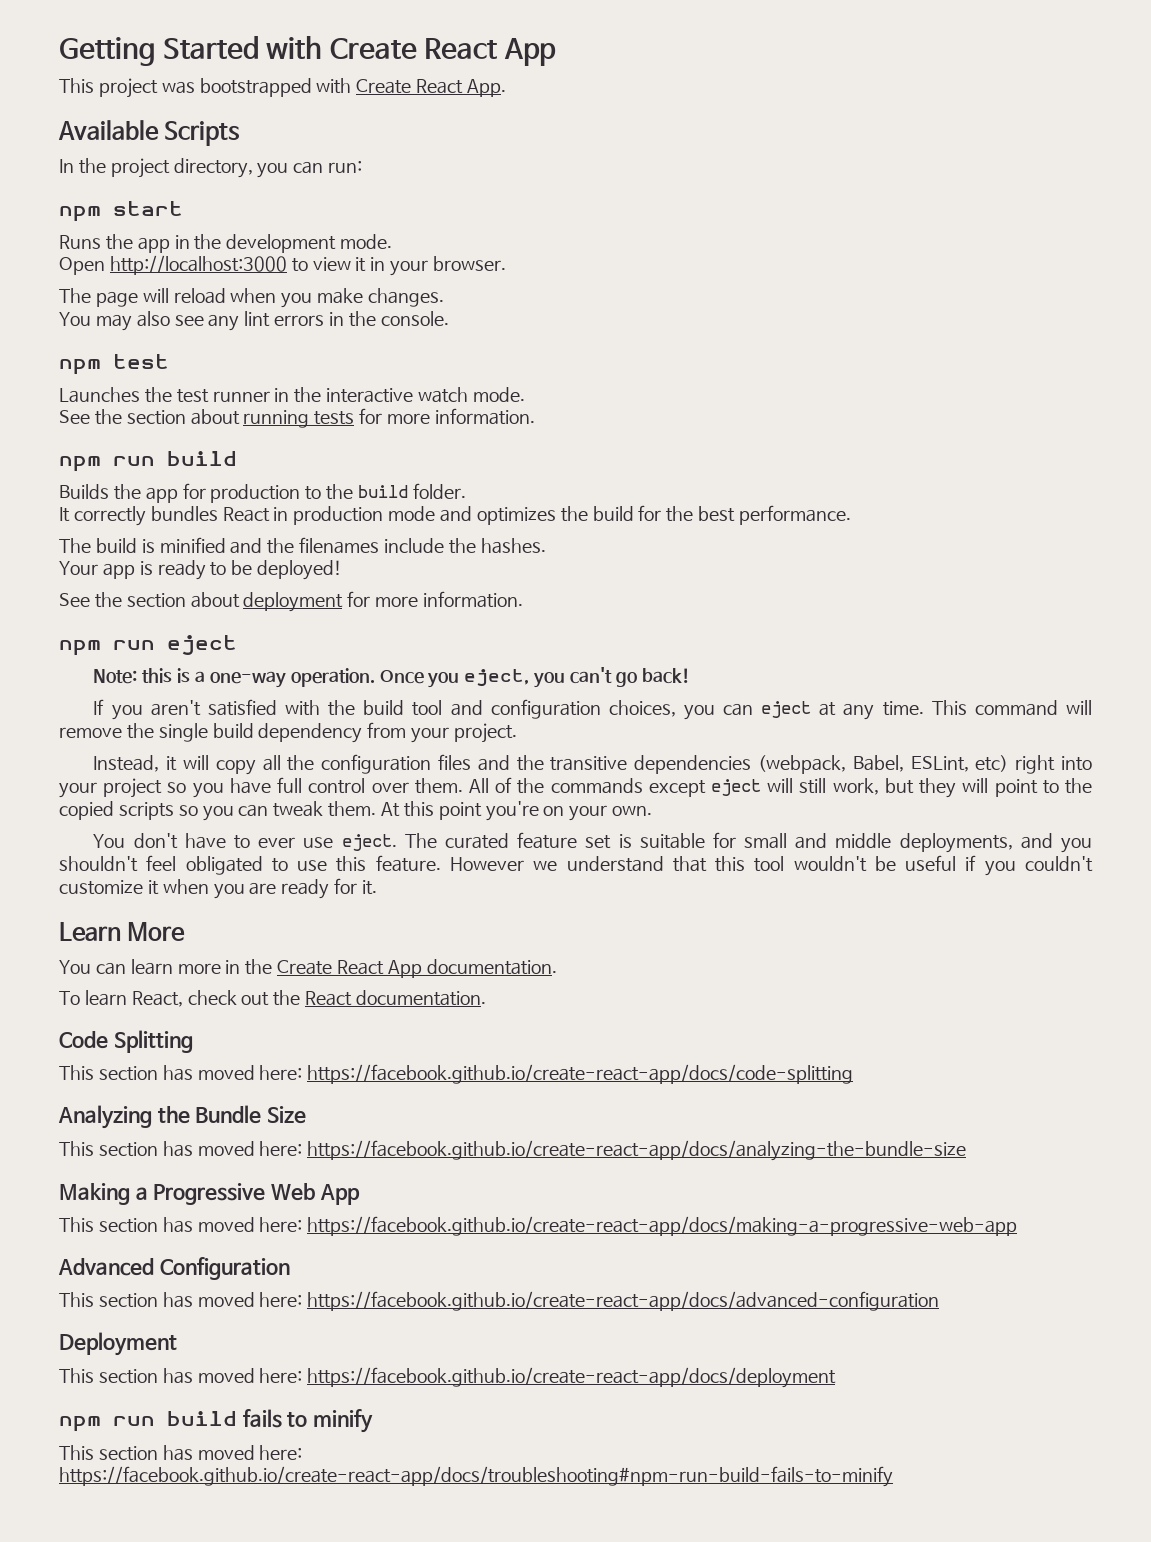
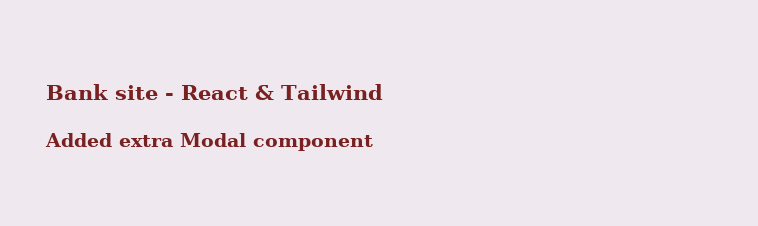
[59,36,556,66] [59,78,507,98] [58,120,241,146] [59,158,363,178] [59,201,183,222] [59,234,393,253] [59,255,507,276] [59,288,445,308] [59,311,449,331] [59,354,169,375] [59,387,525,403] [59,408,535,428] [59,451,237,472] [59,483,466,503] [59,505,852,526] [59,537,546,554] [59,560,343,580] [59,591,524,612] [59,635,237,656] [93,667,690,688] [93,699,1092,720] [59,722,518,743] [93,754,1092,775] [59,777,1092,798] [59,801,653,821] [93,832,1092,853] [59,855,1094,876] [59,878,378,899] [59,922,186,941] [59,959,557,978] [59,990,487,1007] [59,1030,193,1053] [59,1064,854,1084] [58,1105,306,1129] [59,1140,967,1161] [59,1183,360,1205] [59,1216,1018,1236] [58,1257,290,1280] [59,1291,940,1311] [59,1332,177,1356] [59,1367,837,1388] [59,1409,374,1433] [59,1445,303,1461] [59,1466,893,1487] Getting Started with Create React App // This project was bootstrapped with Create React App. // Available Scripts // In the project directory, you can run: // npm start // Runs the app in the development mode. // Open http://localhost:3000 to view it in your browser. // The page will reload when you make changes. // You may also see any lint errors in the console. // npm test // Launches the test runner in the interactive watch mode. // See the section about running tests for more information. // npm run build // Builds the app for production to the build folder. // It correctly bundles React in production mode and optimizes the build for the best performance. // The build is minified and the filenames include the hashes. // Your app is ready to be deployed! // See the section about deployment for more information. // npm run eject // Note: this is a one-way operation. Once you eject, you can't go back! // If you aren't satisfied with the build tool and configuration choices, you can eject at any time. This command will remove the single build dependency from your project. // Instead, it will copy all the configuration files and the transitive dependencies (webpack, Babel, ESLint, etc) right into your project so you have full control over them. All of the commands except eject will still work, but they will point to the copied scripts so you can tweak them. At this point you're on your own. // You don't have to ever use eject. The curated feature set is suitable for small and middle deployments, and you shouldn't feel obligated to use this feature. However we understand that this tool wouldn't be useful if you couldn't customize it when you are ready for it. // Learn More // You can learn more in the Create React App documentation. // To learn React, check out the React documentation. // Code Splitting // This section has moved here: https://facebook.github.io/create-react-app/docs/code-splitting // Analyzing the Bundle Size // This section has moved here: https://facebook.github.io/create-react-app/docs/analyzing-the-bundle-size // Making a Progressive Web App // This section has moved here: https://facebook.github.io/create-react-app/docs/making-a-progressive-web-app // Advanced Configuration // This section has moved here: https://facebook.github.io/create-react-app/docs/advanced-configuration // Deployment // This section has moved here: https://facebook.github.io/create-react-app/docs/deployment // npm run build fails to minify // This section has moved here: https://facebook.github.io/create-react-app/docs/troubleshooting#npm-run-build-fails-to-minify -> [46,84,383,100] [45,133,373,151] Bank site - React & Tailwind // Added extra Modal component

